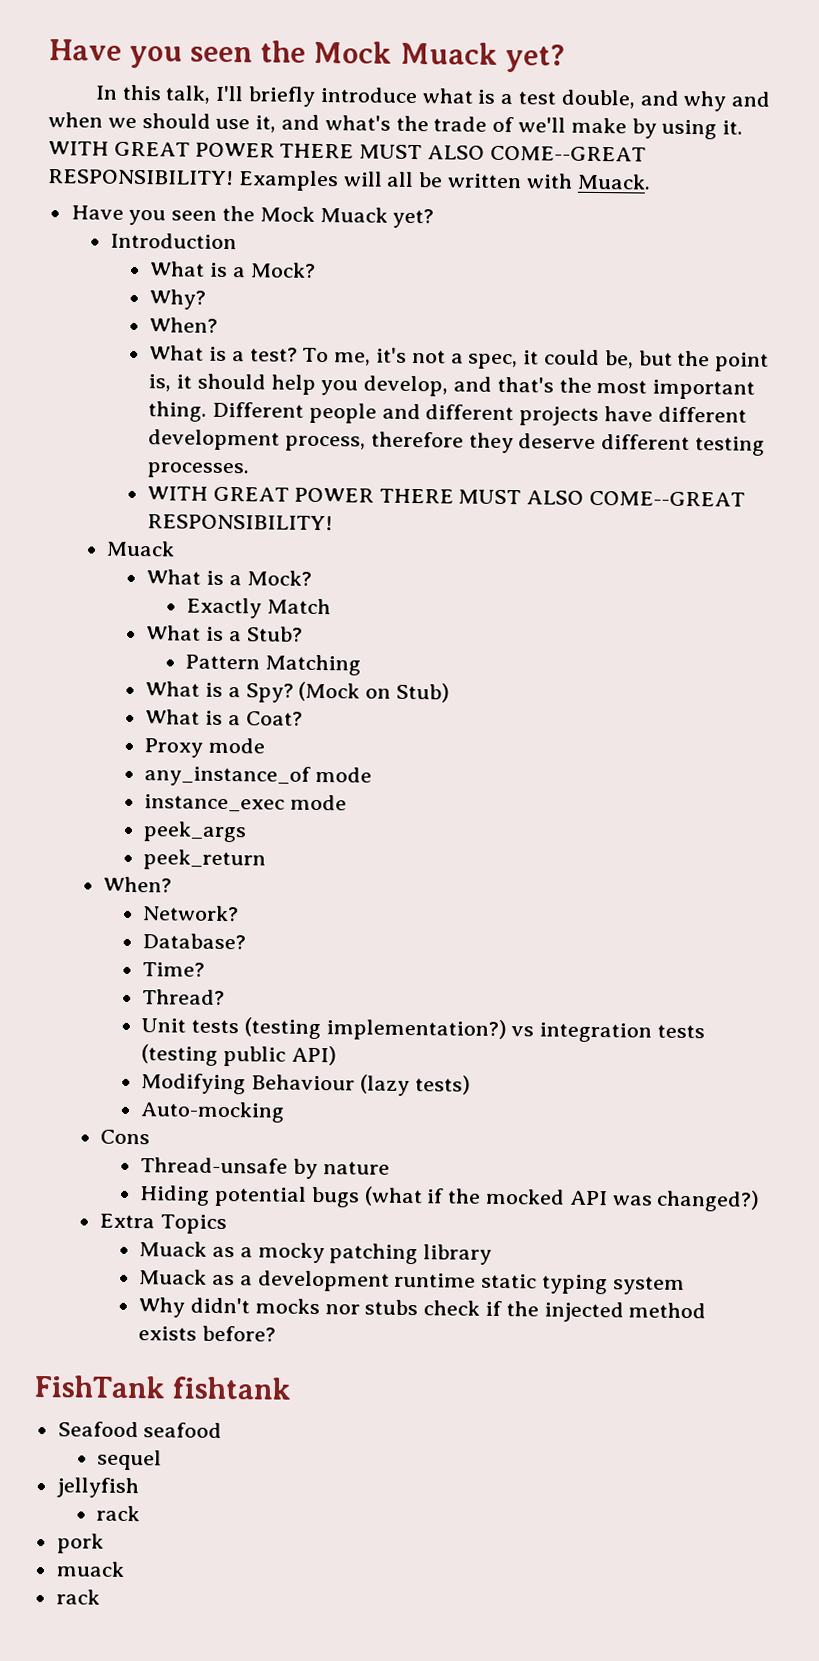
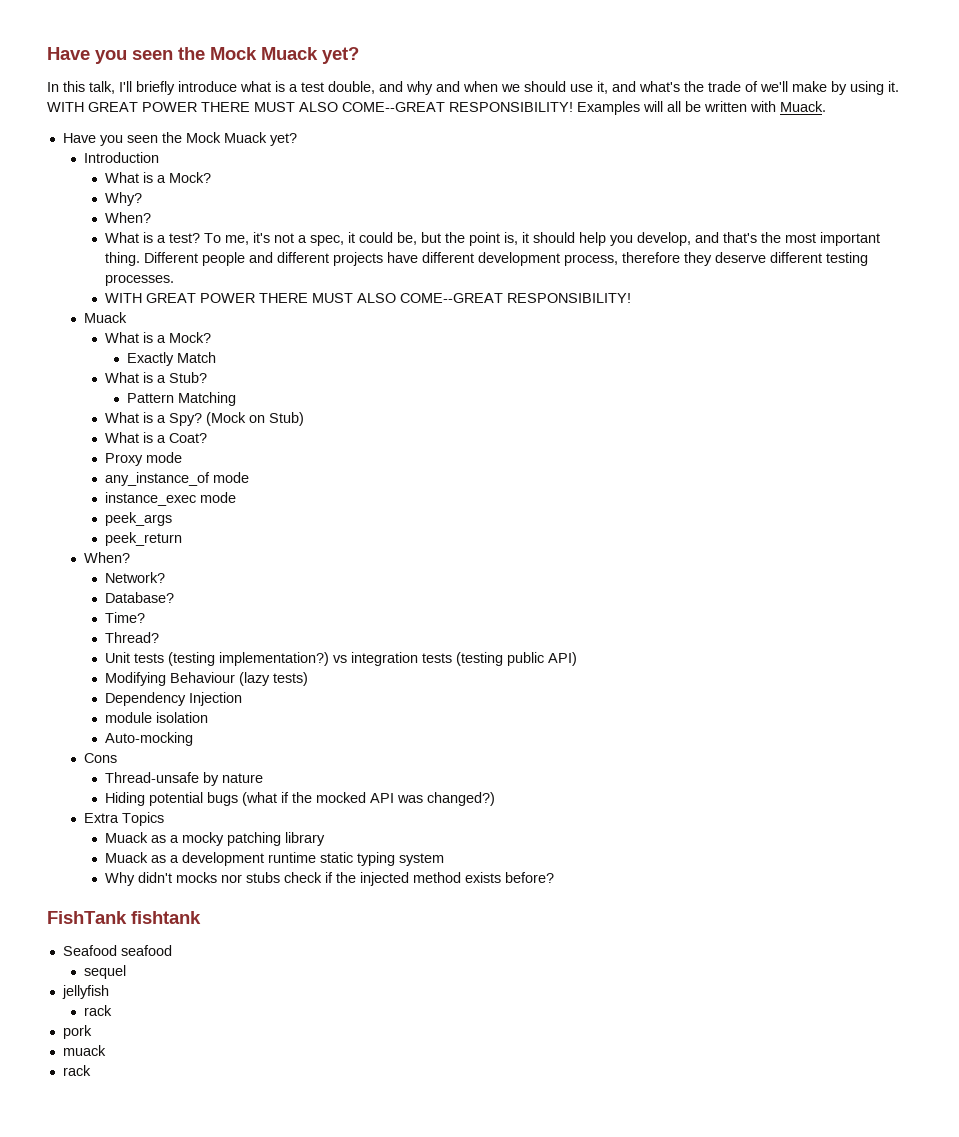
(471, 1085) none -> [105,692,243,706] [105,712,209,723] // Dependency Injection // module isolation

